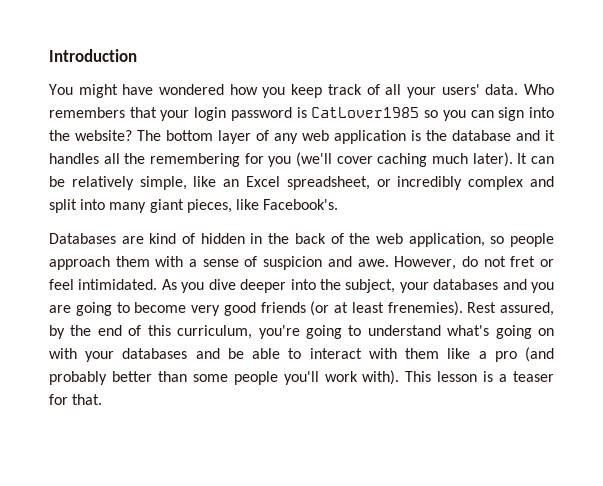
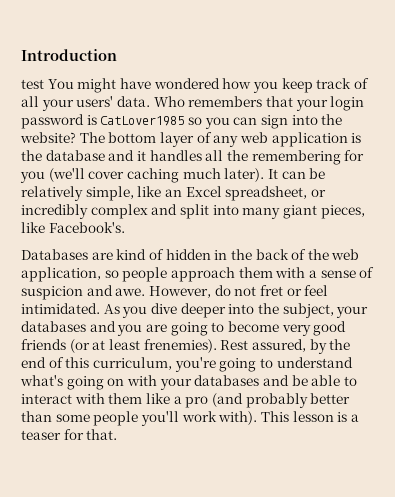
(137, 55) none -> [21,79,44,89] test

